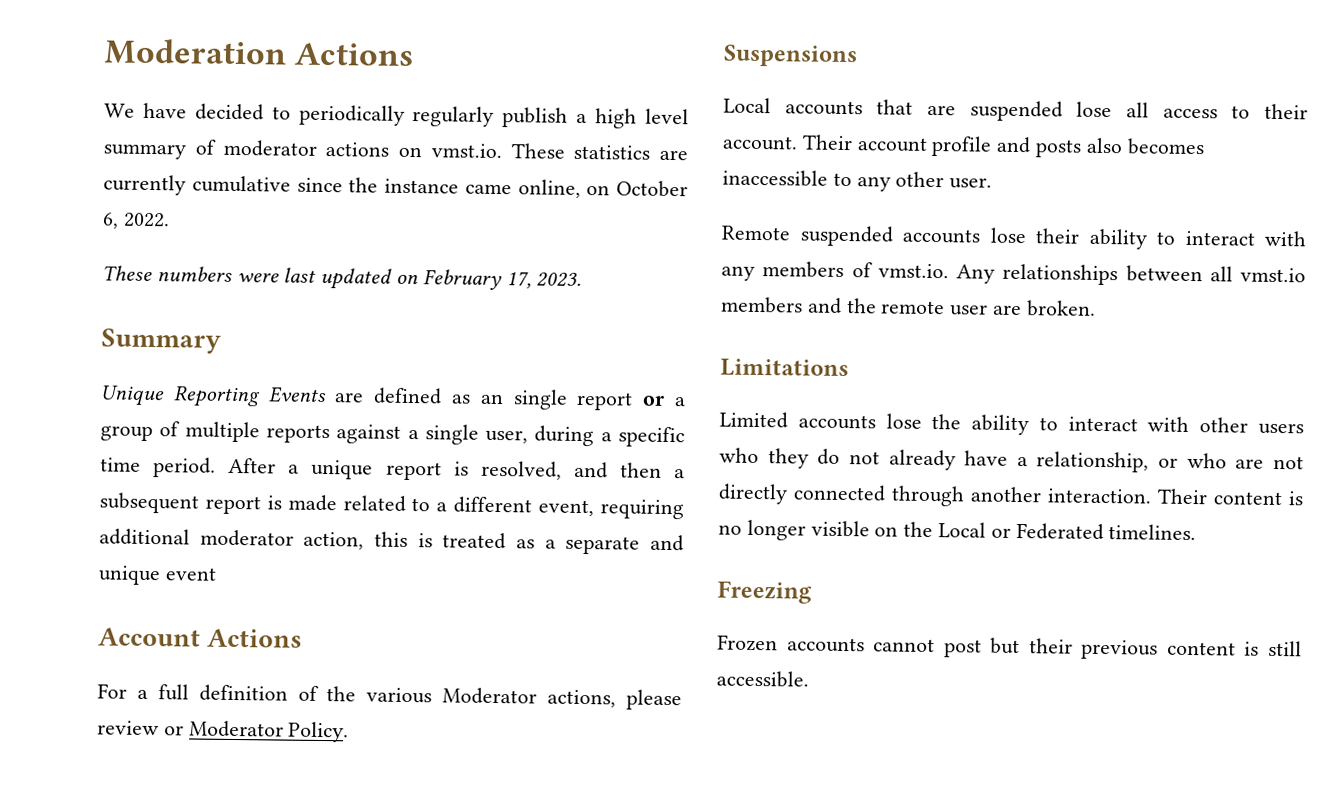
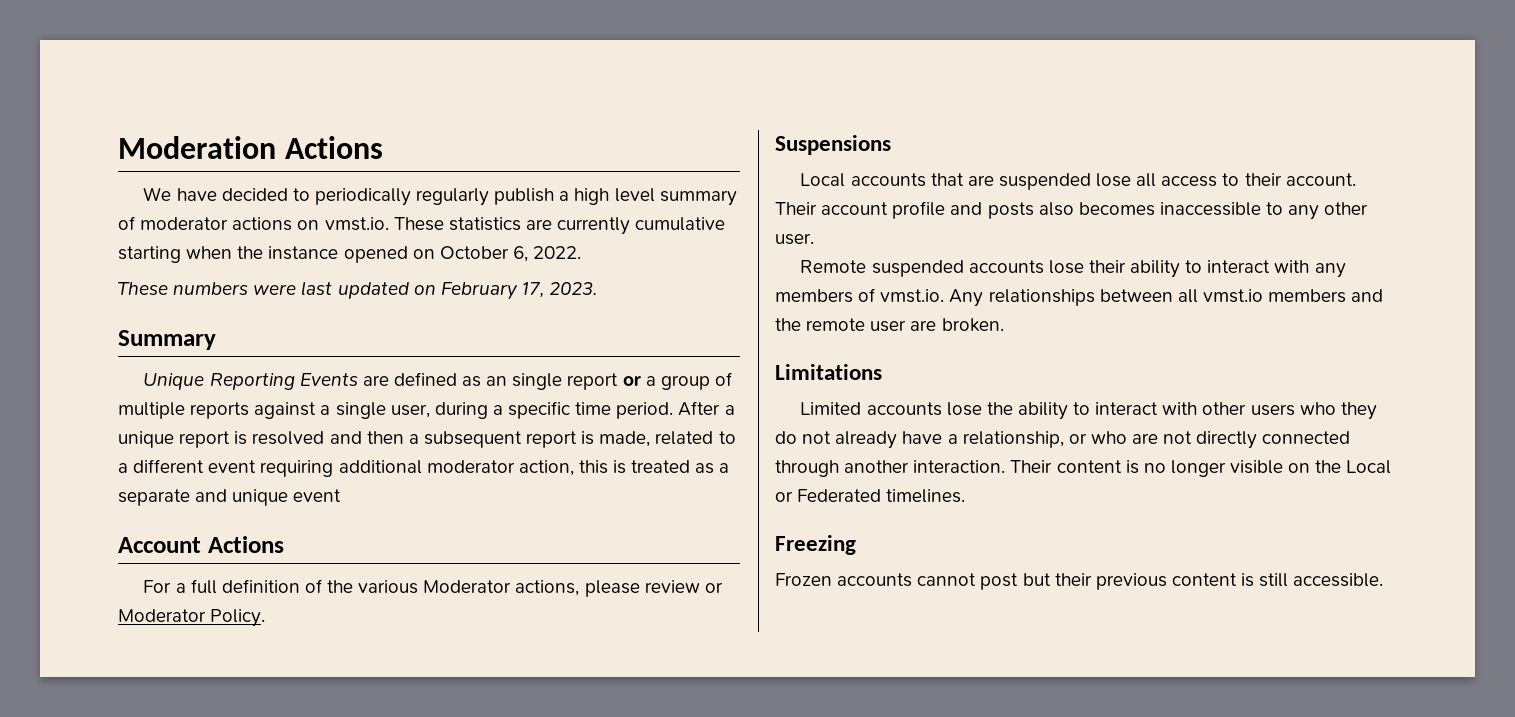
[296,177,581,198] since the instance came online, -> [118,246,408,263] starting when the instance opened
[480,460,562,480] resolved, -> [252,431,325,445] resolved
[287,494,337,512] made -> [599,431,651,447] made,
[538,499,595,517] event, -> [208,460,257,473] event

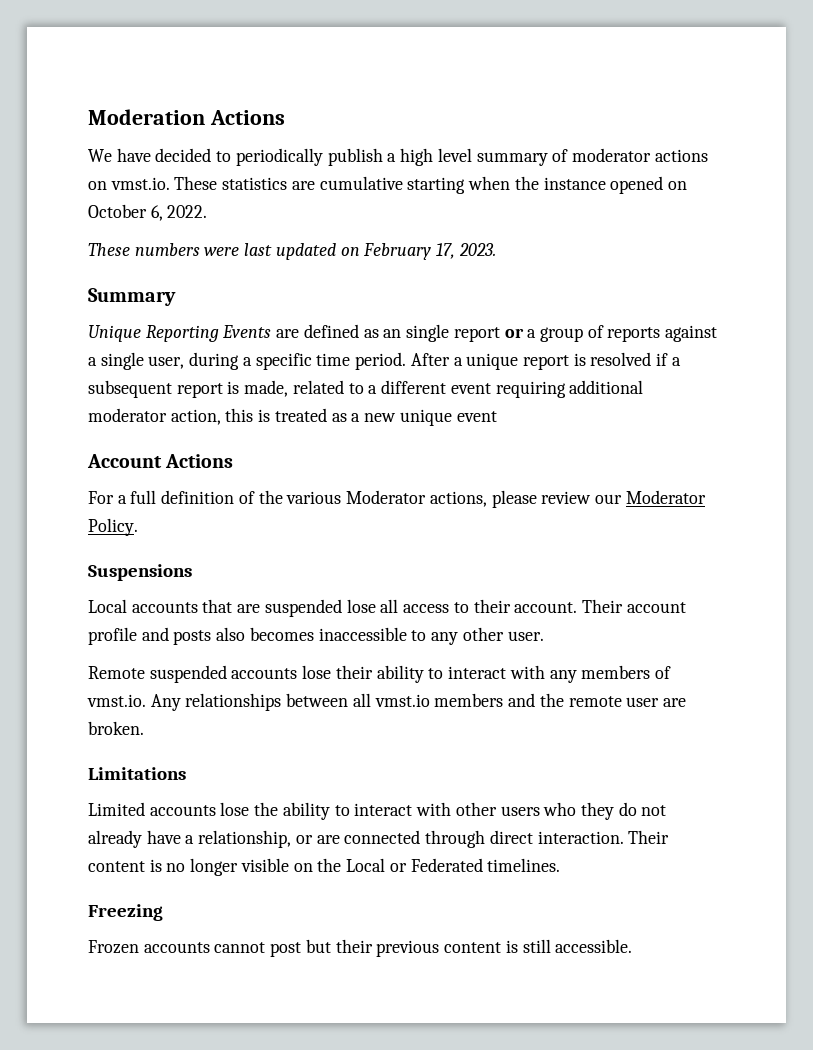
[416,188,490,206] regularly -> (323, 157) none
[557,217,631,235] currently -> (315, 185) none
[118,402,185,419] multiple -> (604, 331) none
[329,431,404,444] and then -> [656,353,669,366] if
[118,489,228,506] separate and -> [364,413,397,422] new
[704,582,723,593] or -> [594,494,622,504] our
[1090,431,1258,449] who are not directly -> [316,835,340,844] are
[844,460,910,473] another -> [489,830,533,844] direct

